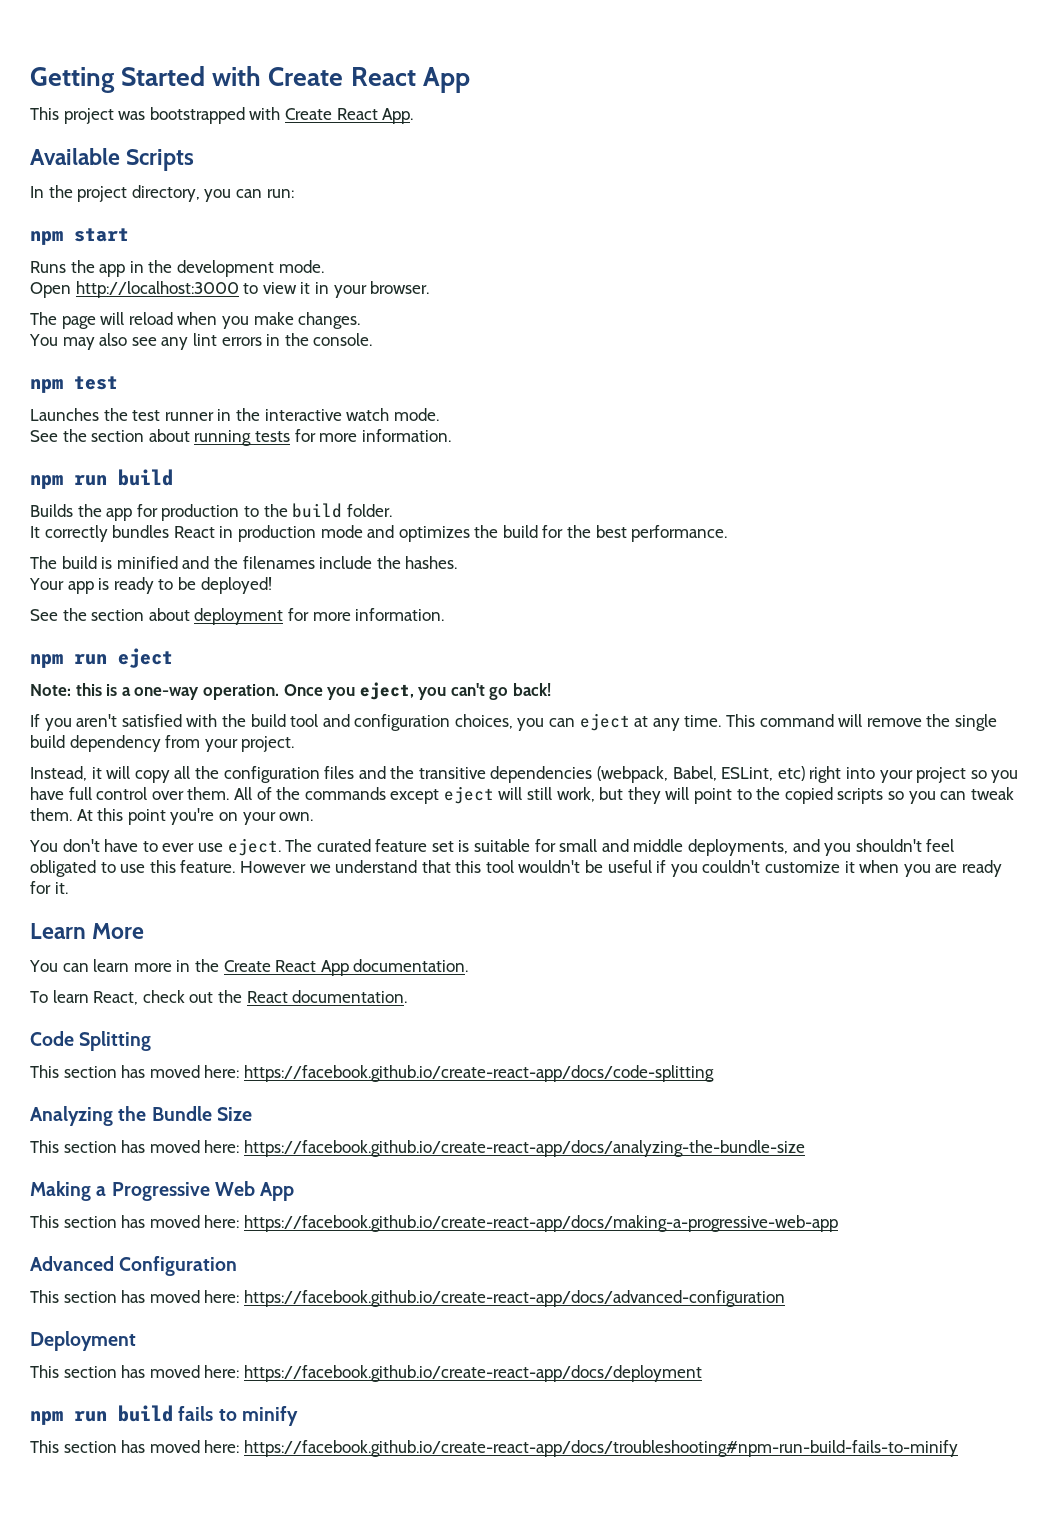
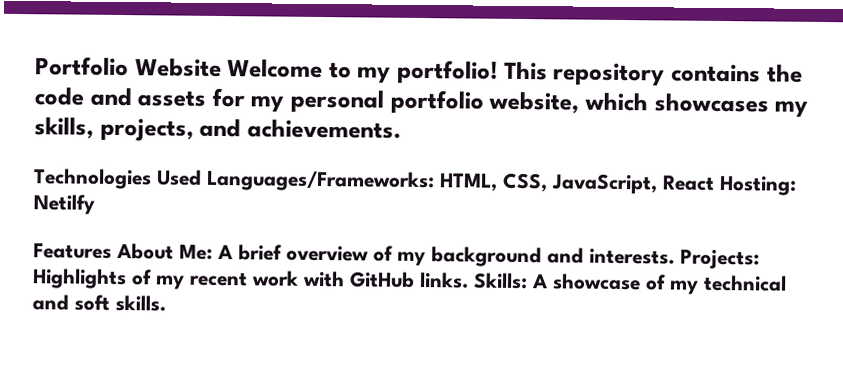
[30,66,470,93] [30,107,414,124] [30,148,195,171] [30,185,294,202] [30,228,129,245] [30,260,324,277] [30,281,430,298] [30,312,361,329] [29,333,373,350] [30,376,118,393] [30,408,439,421] [30,429,451,446] [30,469,173,489] [30,503,392,521] [30,525,728,542] [30,556,458,569] [29,577,272,594] [30,608,445,625] [30,648,173,668] [30,682,552,700] [30,713,997,731] [30,735,295,752] [30,766,1019,783] [30,786,1014,804] [30,808,314,825] [29,838,955,856] [30,860,1002,877] [30,881,68,894] [30,923,145,939] [29,959,469,976] [30,990,408,1005] [30,1031,152,1051] [30,1065,714,1082] [30,1106,252,1126] [30,1140,805,1157] [30,1181,295,1201] [30,1215,838,1232] [30,1256,238,1276] [30,1290,785,1307] [30,1331,136,1351] [30,1365,702,1382] [30,1405,298,1426] [30,1440,958,1457] Getting Started with Create React App // This project was bootstrapped with Create React App. // Available Scripts // In the project directory, you can run: // npm start // Runs the app in the development mode. // Open http://localhost:3000 to view it in your browser. // The page will reload when you make changes. // You may also see any lint errors in the console. // npm test // Launches the test runner in the interactive watch mode. // See the section about running tests for more information. // npm run build // Builds the app for production to the build folder. // It correctly bundles React in production mode and optimizes the build for the best performance. // The build is minified and the filenames include the hashes. // Your app is ready to be deployed! // See the section about deployment for more information. // npm run eject // Note: this is a one-way operation. Once you eject, you can't go back! // If you aren't satisfied with the build tool and configuration choices, you can eject at any time. This command will remove the single build dependency from your project. // Instead, it will copy all the configuration files and the transitive dependencies (webpack, Babel, ESLint, etc) right into your project so you have full control over them. All of the commands except eject will still work, but they will point to the copied scripts so you can tweak them. At this point you're on your own. // You don't have to ever use eject. The curated feature set is suitable for small and middle deployments, and you shouldn't feel obligated to use this feature. However we understand that this tool wouldn't be useful if you couldn't customize it when you are ready for it. // Learn More // You can learn more in the Create React App documentation. // To learn React, check out the React documentation. // Code Splitting // This section has moved here: https://facebook.github.io/create-react-app/docs/code-splitting // Analyzing the Bundle Size // This section has moved here: https://facebook.github.io/create-react-app/docs/analyzing-the-bundle-size // Making a Progressive Web App // This section has moved here: https://facebook.github.io/create-react-app/docs/making-a-progressive-web-app // Advanced Configuration // This section has moved here: https://facebook.github.io/create-react-app/docs/advanced-configuration // Deployment // This section has moved here: https://facebook.github.io/create-react-app/docs/deployment // npm run build fails to minify // This section has moved here: https://facebook.github.io/create-react-app/docs/troubleshooting#npm-run-build-fails-to-minify -> [35,56,803,87] [34,87,809,118] [34,117,401,142] [33,168,797,196] [33,194,95,215] [33,242,760,270] [32,268,787,295] [32,294,166,312] Portfolio Website Welcome to my portfolio! This repository contains the code and assets for my personal portfolio website, which showcases my skills, projects, and achievements. // Technologies Used Languages/Frameworks: HTML, CSS, JavaScript, React Hosting: Netilfy // Features About Me: A brief overview of my background and interests. Projects: Highlights of my recent work with GitHub links. Skills: A showcase of my technical and soft skills.

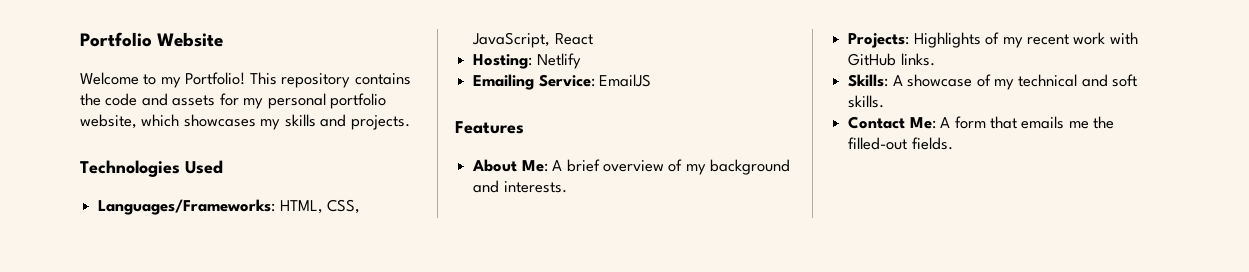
(222, 68) none -> (224, 39) //
[397,59,499,85] portfolio! -> [185,72,246,85] Portfolio!
[34,117,401,142] skills, projects, and achievements. -> [284,114,410,130] skills and projects.
(202, 177) none -> (223, 167) //
[719,175,797,196] [33,194,95,215] Hosting: Netilfy -> [473,53,581,69] [473,74,652,90] // Hosting: Netlify // Emailing Service: EmailJS
(112, 251) none -> (524, 127) //
(675, 256) none -> (567, 187) //
(469, 280) none -> (935, 59) //
(166, 303) none -> [848,116,1115,129] [848,137,953,150] // Contact Me: A form that emails me the filled-out fields.

